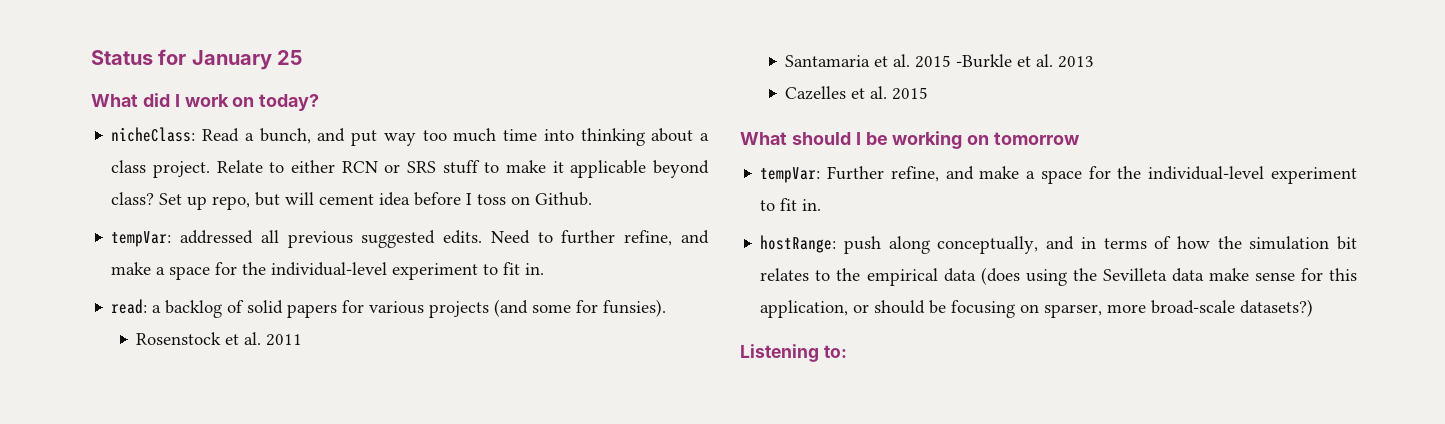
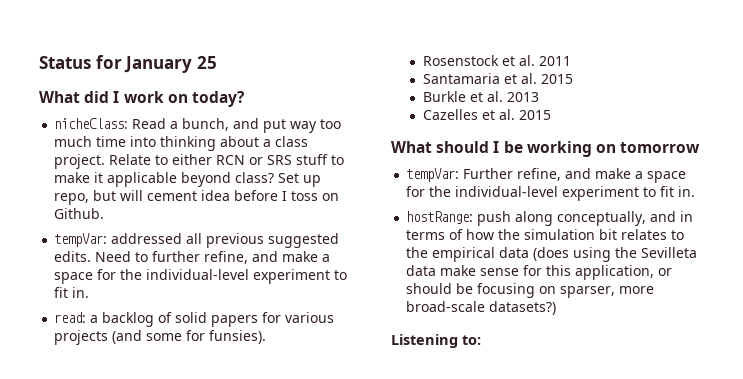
[956,54,1013,68] -Burkle -> [422,91,466,102] // Burkle

